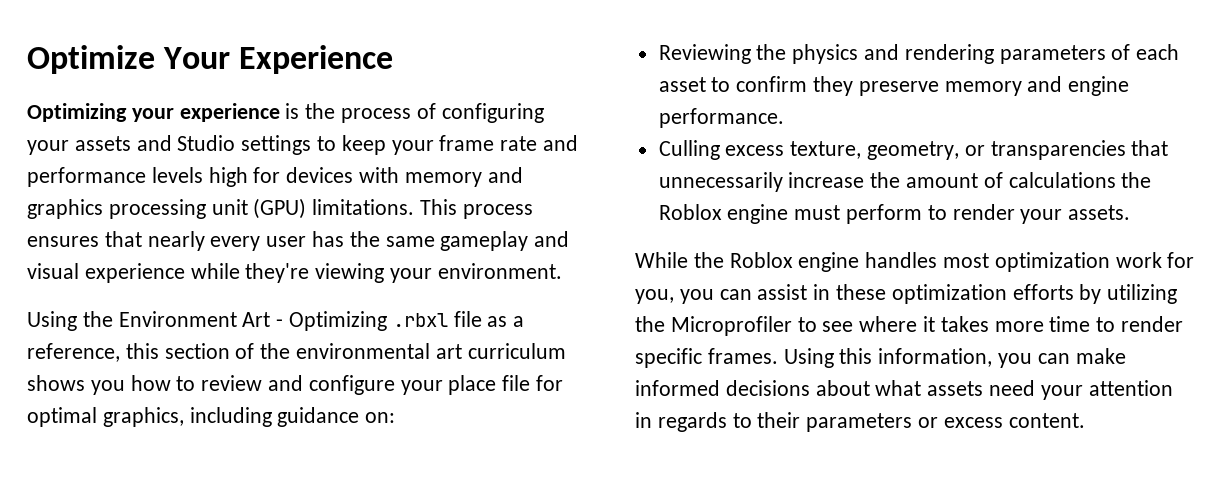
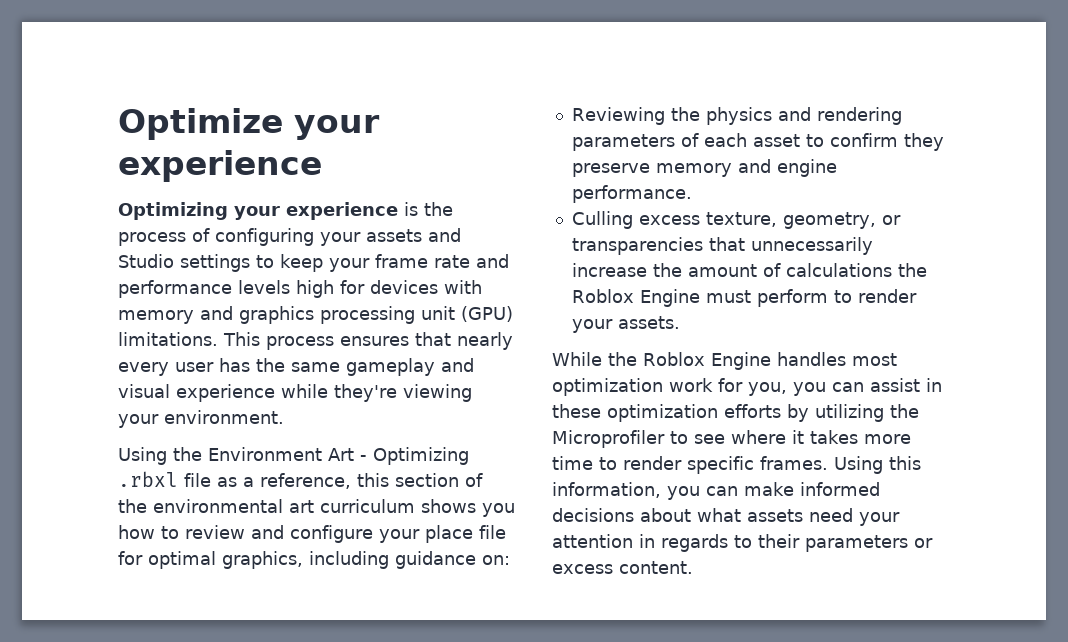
[163,45,394,74] Your Experience -> [294,115,380,140] [118,150,322,182] your experience
[727,204,789,224] engine -> [639,289,700,307] Engine
[798,252,860,272] engine -> [710,352,771,370] Engine

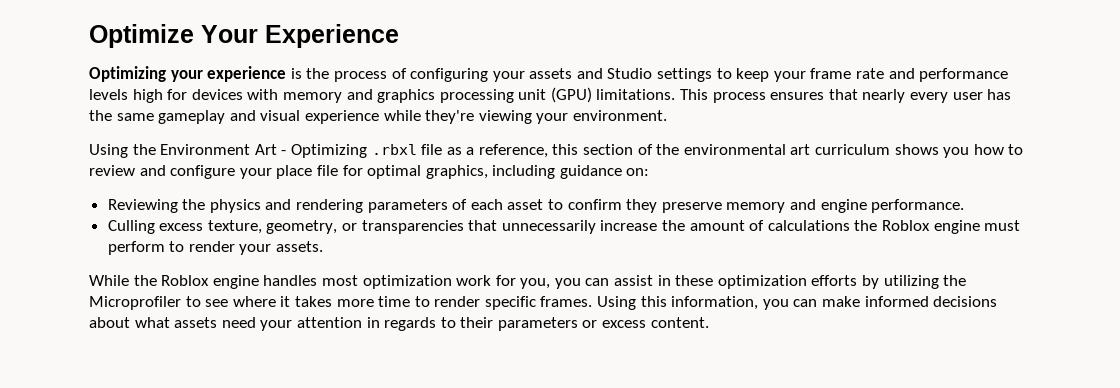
[294,115,380,140] [118,150,322,182] your experience -> [201,24,399,48] Your Experience
[639,289,700,307] Engine -> [933,220,980,234] engine
[710,352,771,370] Engine -> [212,275,259,289] engine

